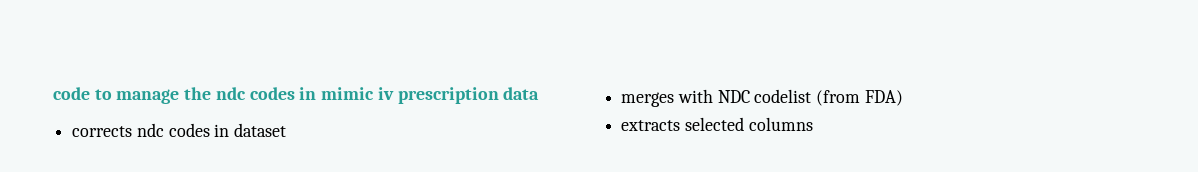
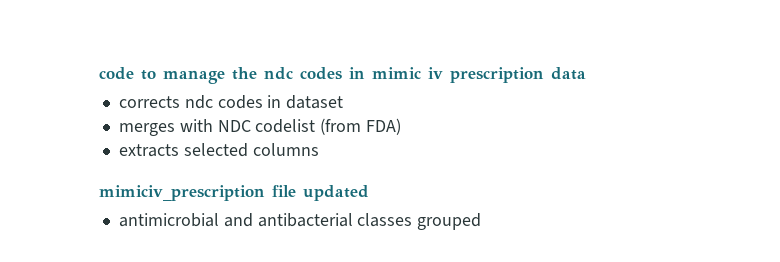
(813, 124) none -> [99,185,369,201] [118,213,482,230] // mimiciv_prescription file updated // antimicrobial and antibacterial classes grouped

